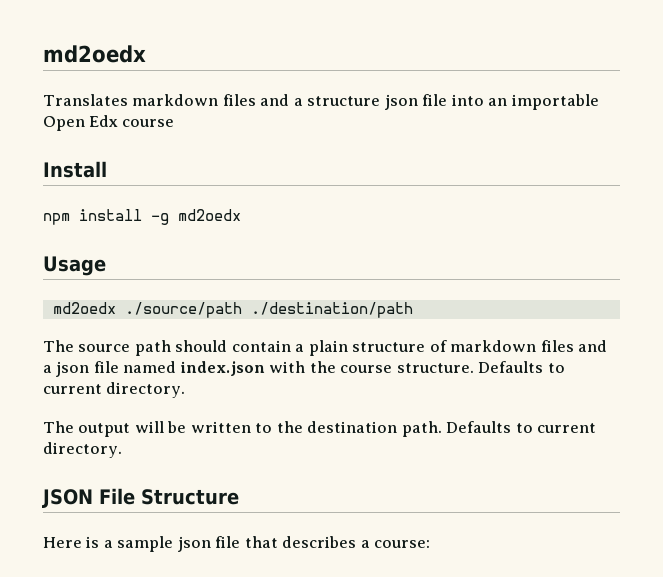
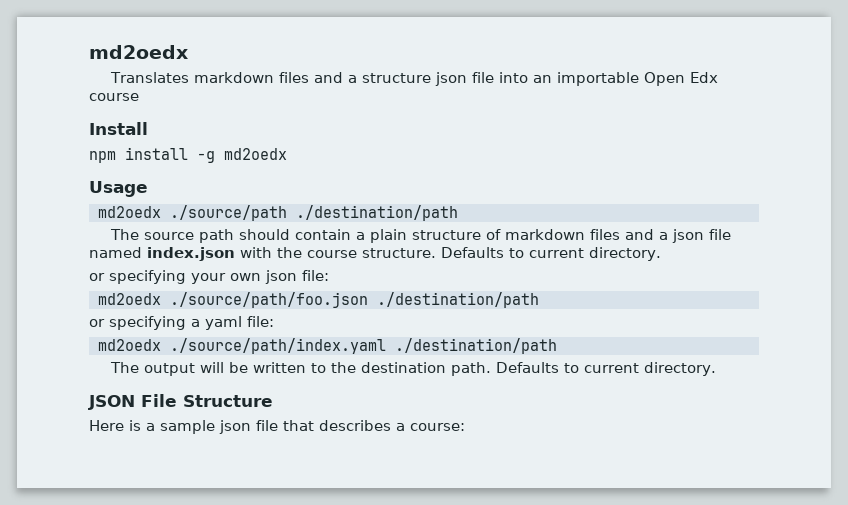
(186, 390) none -> [89,270,329,284] [97,292,539,308] [89,316,274,330] [97,338,557,354] // or specifying your own json file: // md2oedx ./source/path/foo.json ./destination/path // or specifying a yaml file: // md2oedx ./source/path/index.yaml ./destination/path

